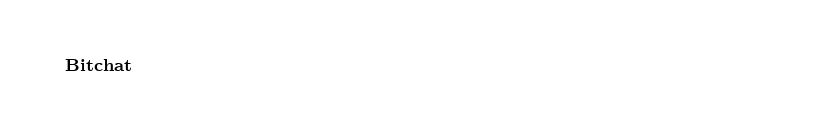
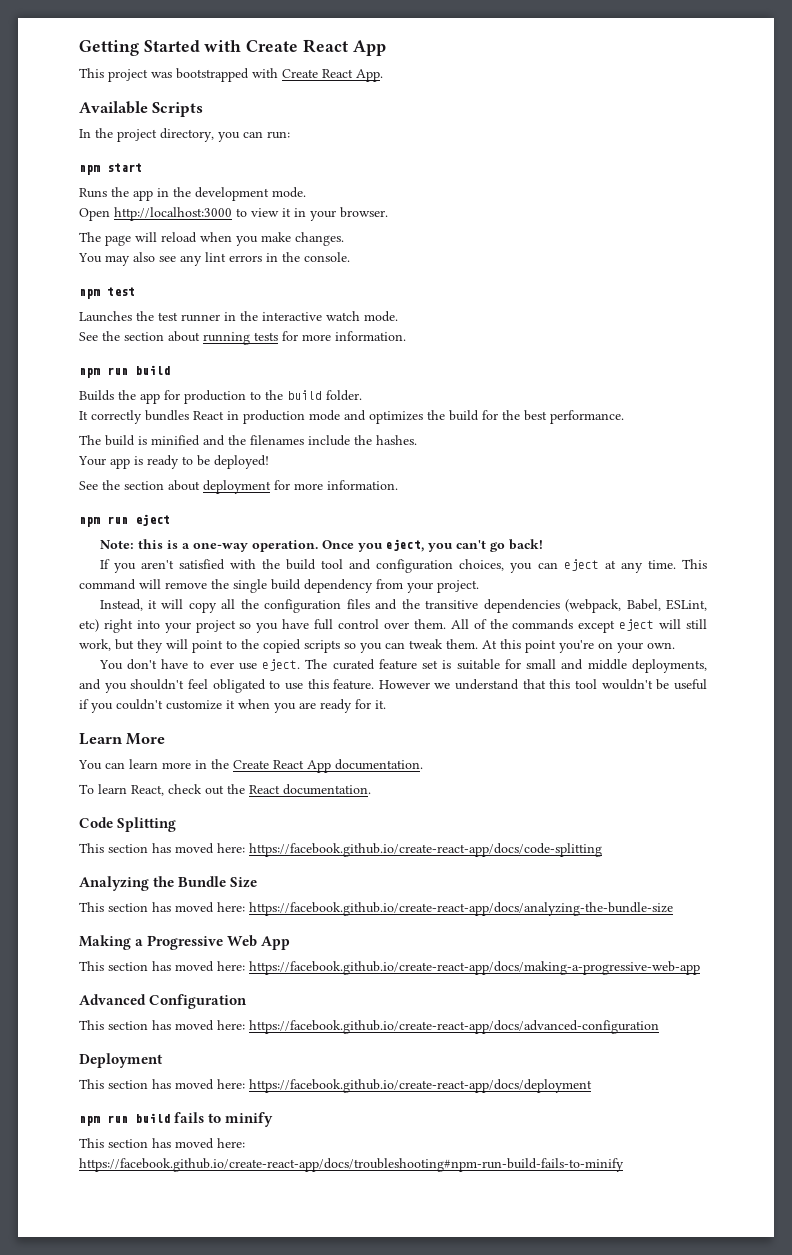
[65,59,132,71] Bitchat -> [79,39,386,56] [79,68,383,82] [79,101,204,117] [79,128,290,142] [79,163,142,175] [79,187,306,201] [79,207,388,221] [79,232,344,246] [78,252,350,266] [79,287,135,299] [79,311,398,322] [79,331,406,345] [79,365,170,378] [79,390,362,404] [79,410,624,424] [79,435,417,446] [78,455,269,469] [79,480,398,494] [79,514,170,527] [99,539,543,552] [99,559,707,573] [79,579,479,593] [99,599,707,613] [79,619,708,633] [79,639,675,653] [98,659,708,673] [79,679,707,693] [79,699,386,713] [79,733,166,745] [78,759,423,773] [79,784,371,796] [79,817,177,832] [79,843,602,857] [79,876,258,891] [79,902,673,916] [79,935,291,950] [79,961,700,975] [79,994,248,1009] [79,1020,659,1034] [79,1053,163,1068] [79,1079,592,1093] [79,1112,274,1127] [79,1138,245,1149] [79,1158,624,1172] Getting Started with Create React App // This project was bootstrapped with Create React App. // Available Scripts // In the project directory, you can run: // npm start // Runs the app in the development mode. // Open http://localhost:3000 to view it in your browser. // The page will reload when you make changes. // You may also see any lint errors in the console. // npm test // Launches the test runner in the interactive watch mode. // See the section about running tests for more information. // npm run build // Builds the app for production to the build folder. // It correctly bundles React in production mode and optimizes the build for the best performance. // The build is minified and the filenames include the hashes. // Your app is ready to be deployed! // See the section about deployment for more information. // npm run eject // Note: this is a one-way operation. Once you eject, you can't go back! // If you aren't satisfied with the build tool and configuration choices, you can eject at any time. This command will remove the single build dependency from your project. // Instead, it will copy all the configuration files and the transitive dependencies (webpack, Babel, ESLint, etc) right into your project so you have full control over them. All of the commands except eject will still work, but they will point to the copied scripts so you can tweak them. At this point you're on your own. // You don't have to ever use eject. The curated feature set is suitable for small and middle deployments, and you shouldn't feel obligated to use this feature. However we understand that this tool wouldn't be useful if you couldn't customize it when you are ready for it. // Learn More // You can learn more in the Create React App documentation. // To learn React, check out the React documentation. // Code Splitting // This section has moved here: https://facebook.github.io/create-react-app/docs/code-splitting // Analyzing the Bundle Size // This section has moved here: https://facebook.github.io/create-react-app/docs/analyzing-the-bundle-size // Making a Progressive Web App // This section has moved here: https://facebook.github.io/create-react-app/docs/making-a-progressive-web-app // Advanced Configuration // This section has moved here: https://facebook.github.io/create-react-app/docs/advanced-configuration // Deployment // This section has moved here: https://facebook.github.io/create-react-app/docs/deployment // npm run build fails to minify // This section has moved here: https://facebook.github.io/create-react-app/docs/troubleshooting#npm-run-build-fails-to-minify

